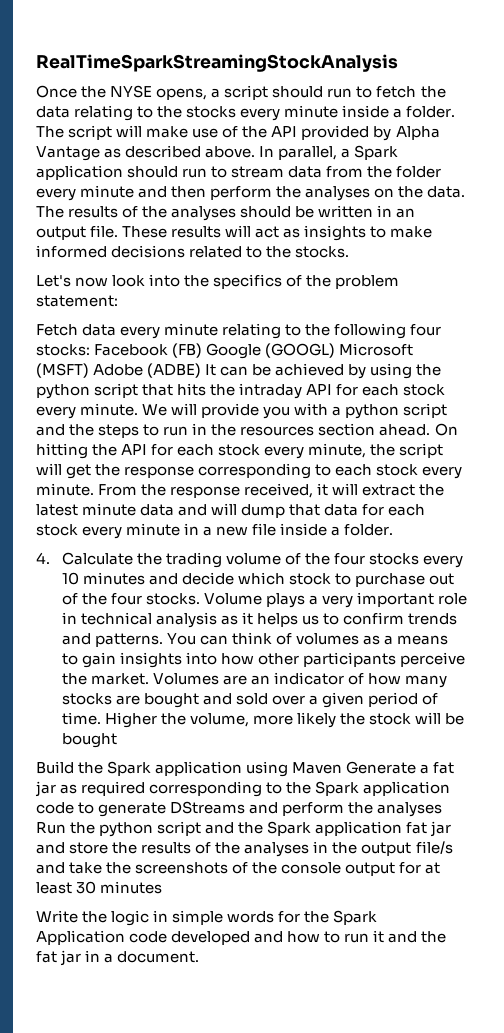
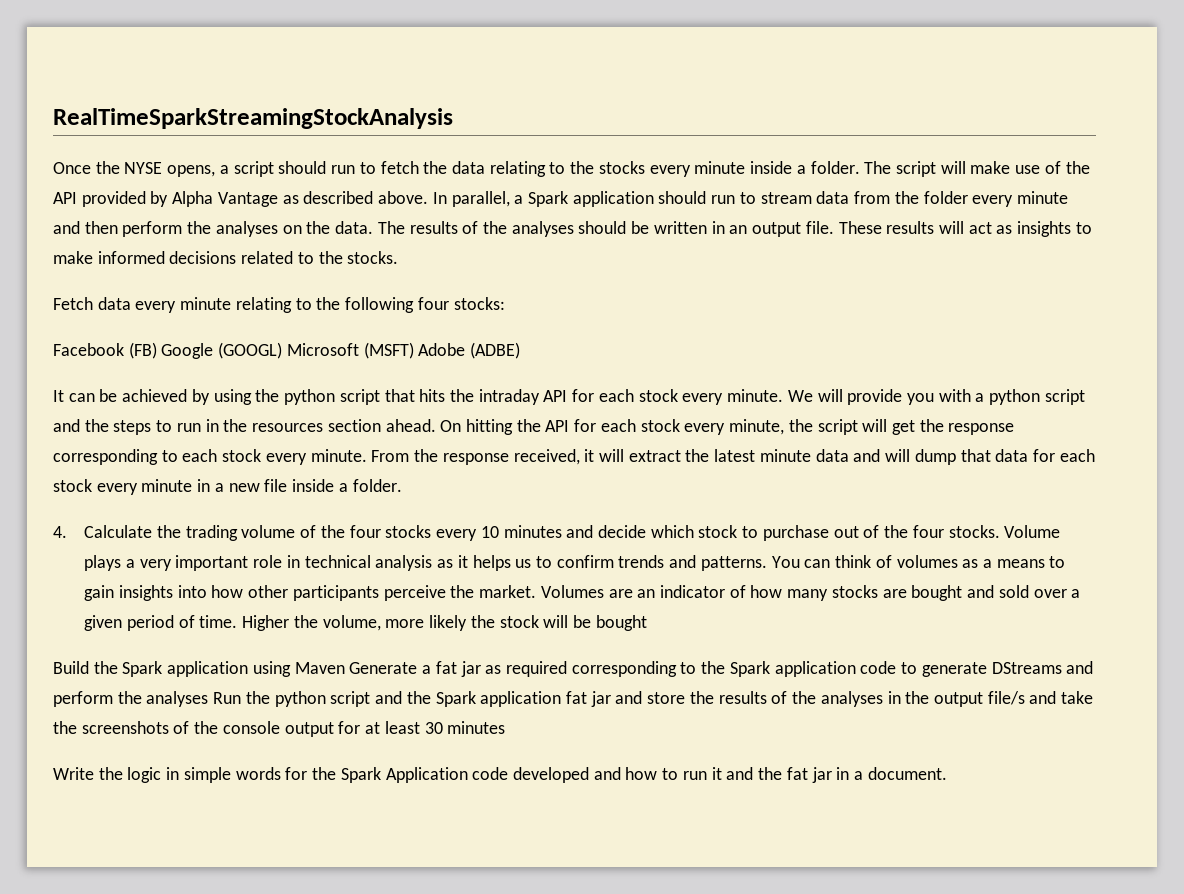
[36,274,400,289] [36,295,118,307] // Let's now look into the specifics of the problem statement: -> (399, 257) none
(90, 350) none -> (505, 303) //
(202, 370) none -> (521, 350) //

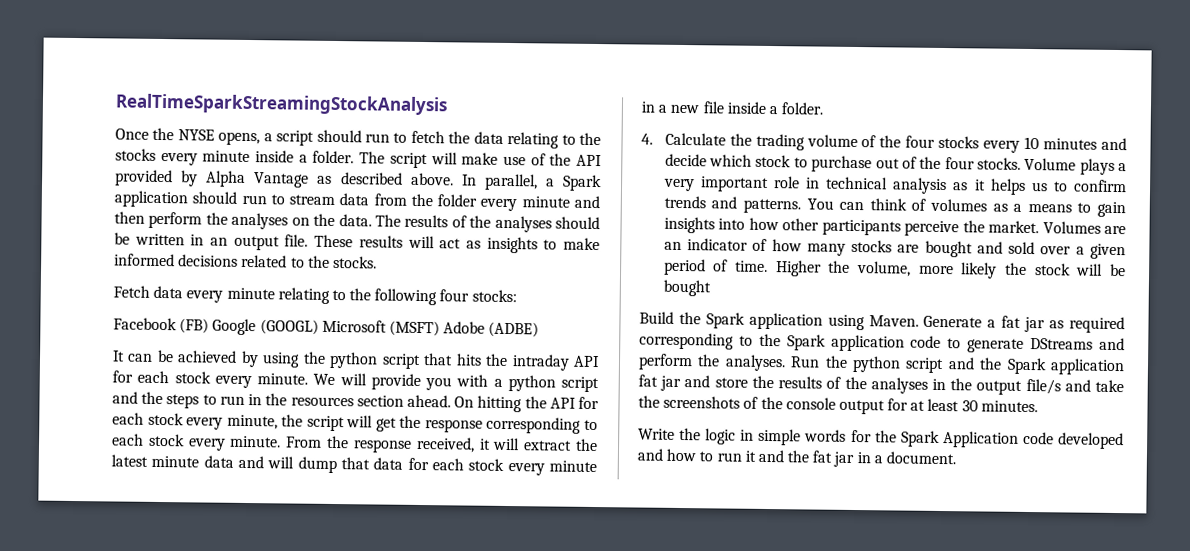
[294,662,345,674] Maven -> [868,315,919,327] Maven.
[146,691,209,707] analyses -> [724,354,786,372] analyses.
[447,721,506,734] minutes -> [980,400,1038,413] minutes.

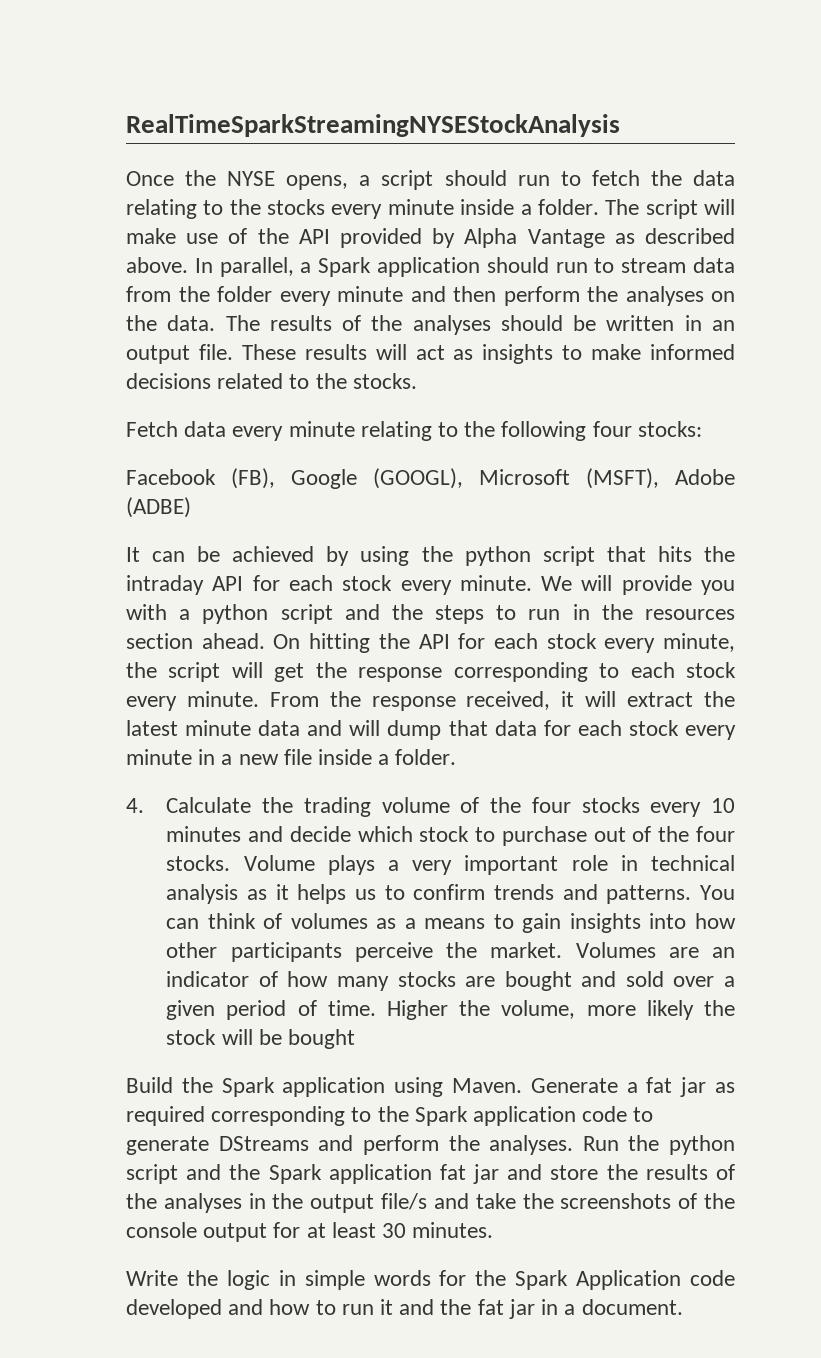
[115,93,448,116] RealTimeSparkStreamingStockAnalysis -> [126,114,620,137] RealTimeSparkStreamingNYSEStockAnalysis
[179,318,440,337] (FB) Google (GOOGL) Microsoft (MSFT) -> [231,468,659,489] (FB), Google (GOOGL), Microsoft (MSFT),

